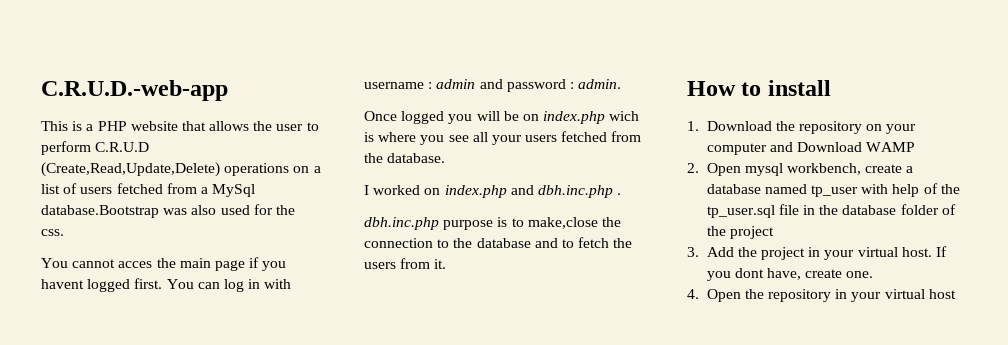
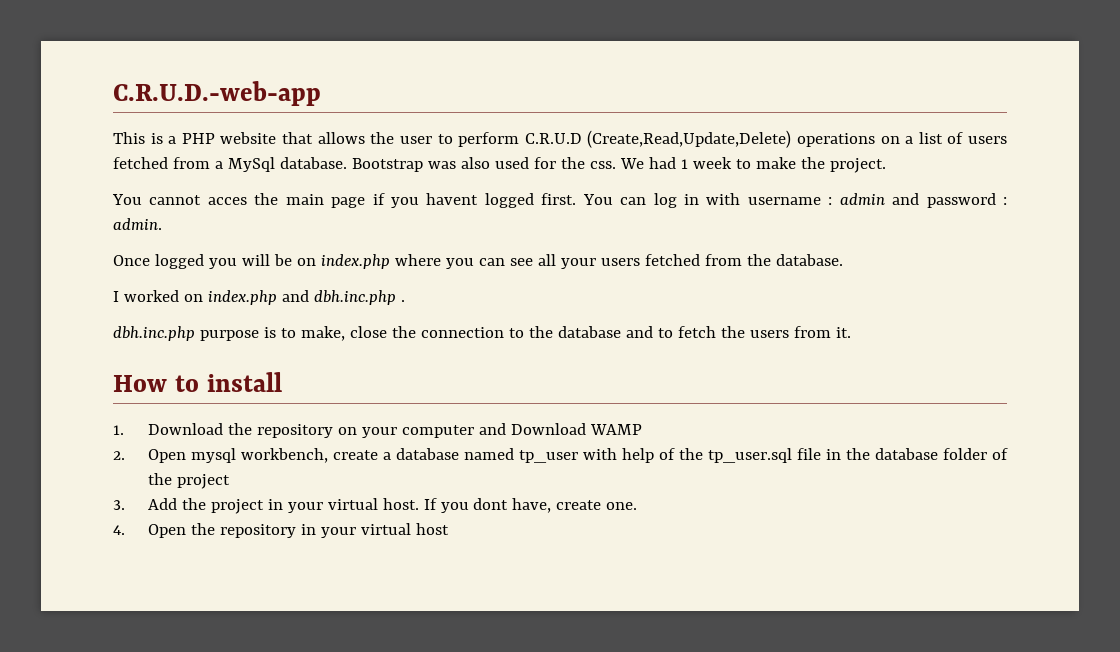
[41,205,159,218] database.Bootstrap -> [279,157,423,172] database. Bootstrap
(64, 232) none -> [619,157,886,173] We had 1 week to make the project.
[609,111,640,121] [364,132,374,142] wich is -> (390, 261) none
(445, 140) none -> [478,258,505,266] can
[527,217,598,229] make,close -> [300,326,387,341] make, close

